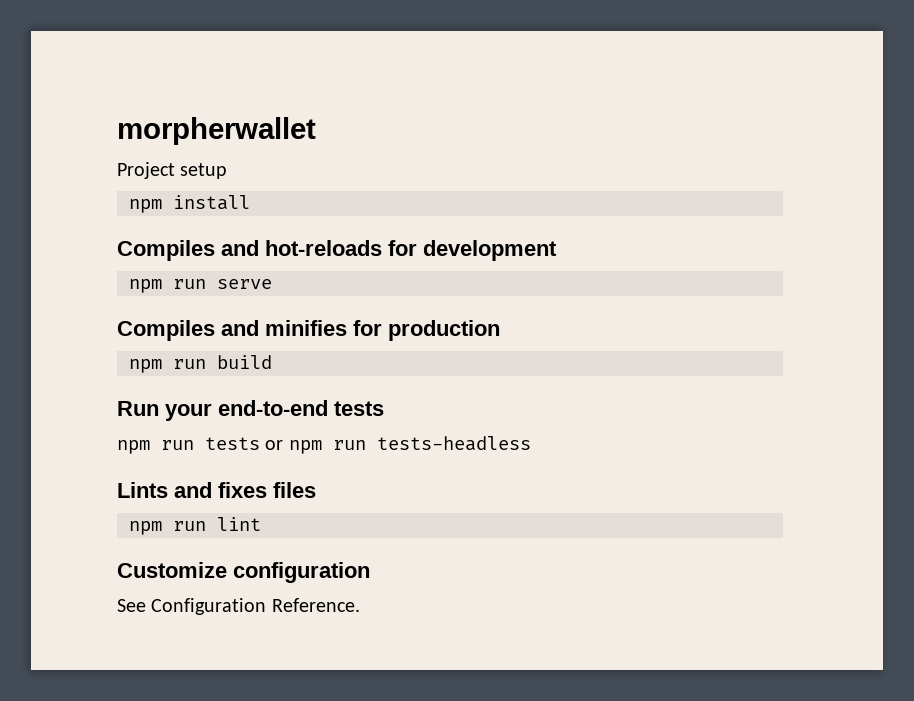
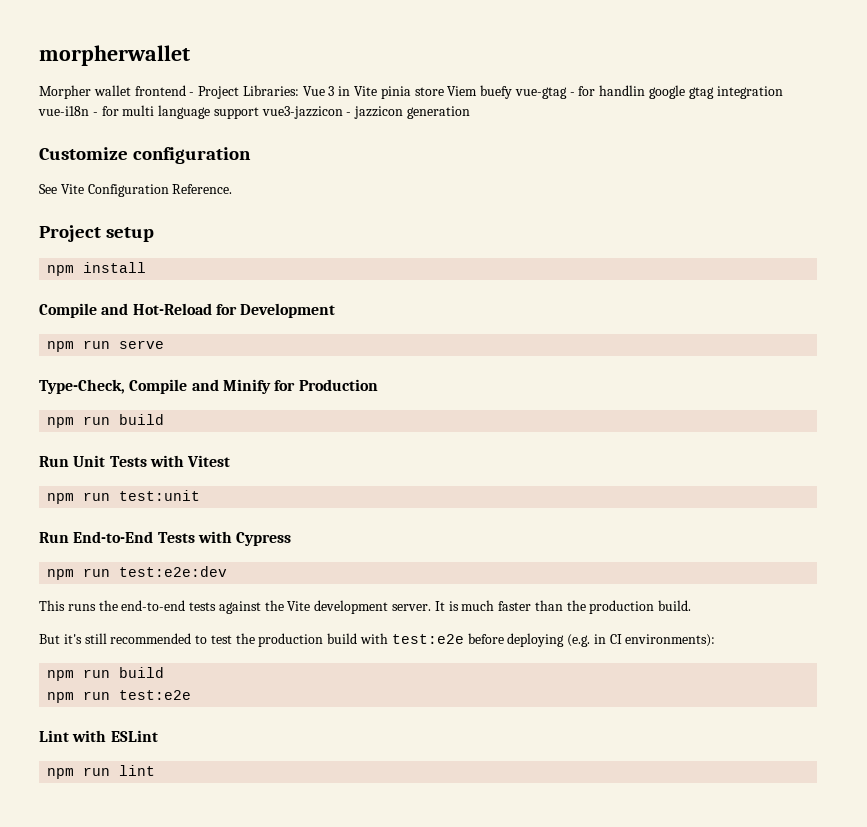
[117,162,228,179] [129,195,250,213] [117,240,557,261] [129,279,272,293] [117,320,500,341] [129,355,272,373] [117,400,384,421] [117,436,531,454] [117,482,316,498] [129,517,261,535] [117,562,370,583] [117,598,360,615] Project setup // npm install // Compiles and hot-reloads for development // npm run serve // Compiles and minifies for production // npm run build // Run your end-to-end tests // npm run tests or npm run tests-headless // Lints and fixes files // npm run lint // Customize configuration // See Configuration Reference. -> [39,85,783,99] [38,105,471,119] [39,147,252,164] [39,184,233,197] [39,225,155,242] [47,262,147,276] [39,303,336,318] [47,340,165,352] [39,379,378,394] [47,414,165,428] [39,455,231,467] [47,490,201,504] [39,531,292,546] [47,566,228,580] [39,600,692,614] [39,633,716,647] [47,667,165,681] [47,690,192,703] [39,730,158,742] [47,765,156,779] Morpher wallet frontend - Project Libraries: Vue 3 in Vite pinia store Viem buefy vue-gtag - for handlin google gtag integration vue-i18n - for multi language support vue3-jazzicon - jazzicon generation // Customize configuration // See Vite Configuration Reference. // Project setup // npm install // Compile and Hot-Reload for Development // npm run serve // Type-Check, Compile and Minify for Production // npm run build // Run Unit Tests with Vitest // npm run test:unit // Run End-to-End Tests with Cypress // npm run test:e2e:dev // This runs the end-to-end tests against the Vite development server. It is much faster than the production build. // But it's still recommended to test the production build with test:e2e before deploying (e.g. in CI environments): // npm run build // npm run test:e2e // Lint with ESLint // npm run lint

